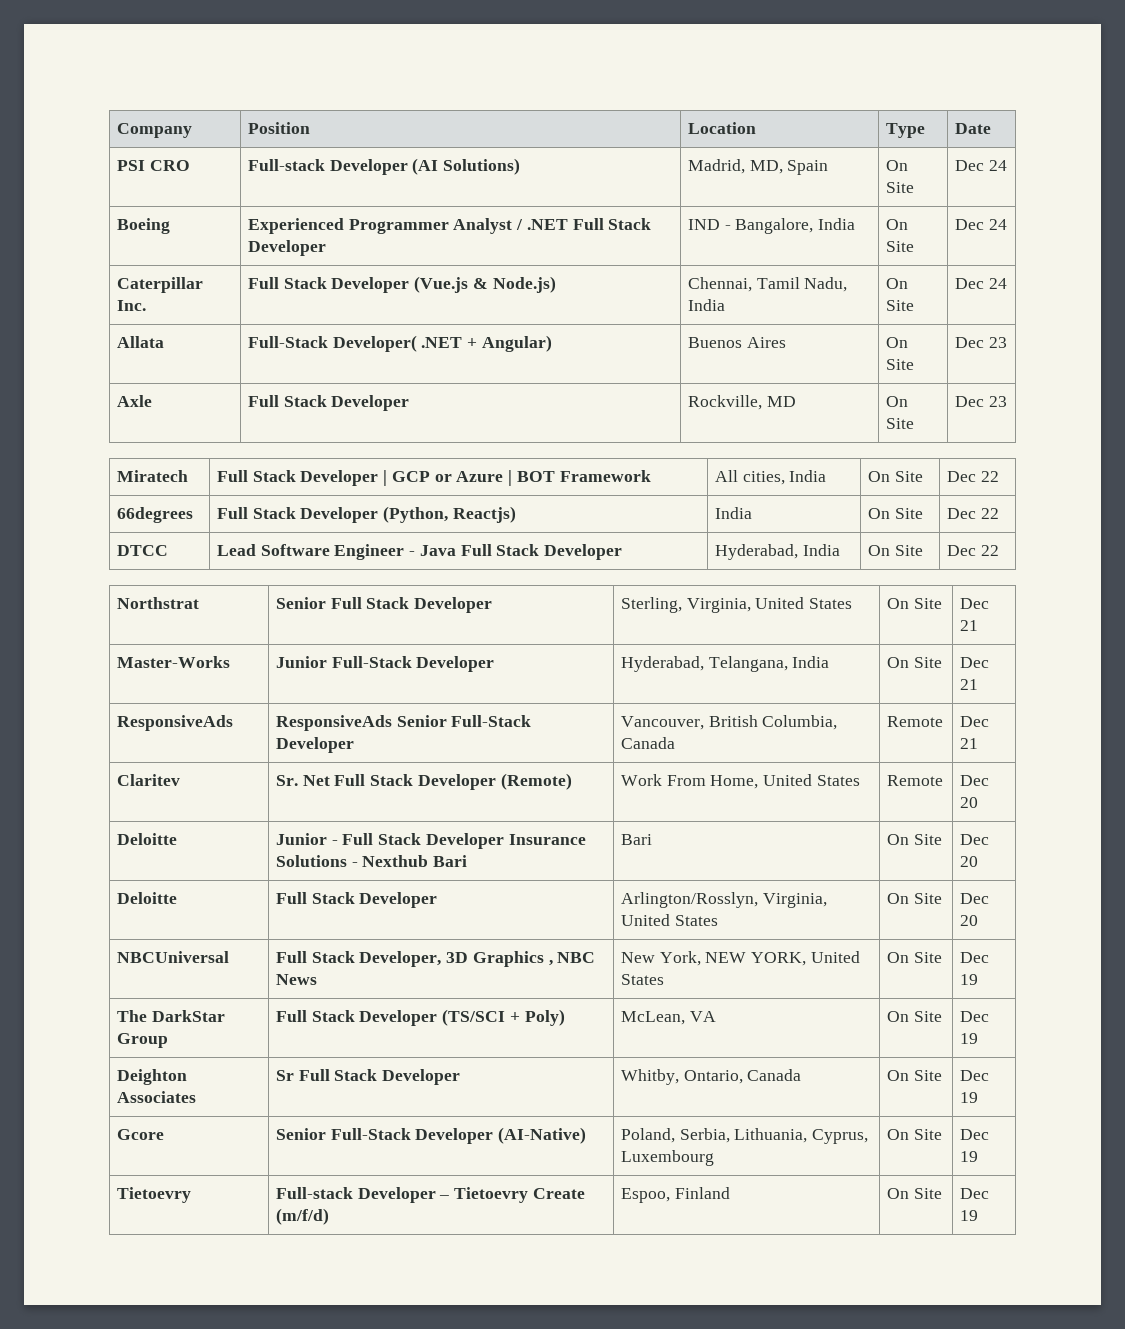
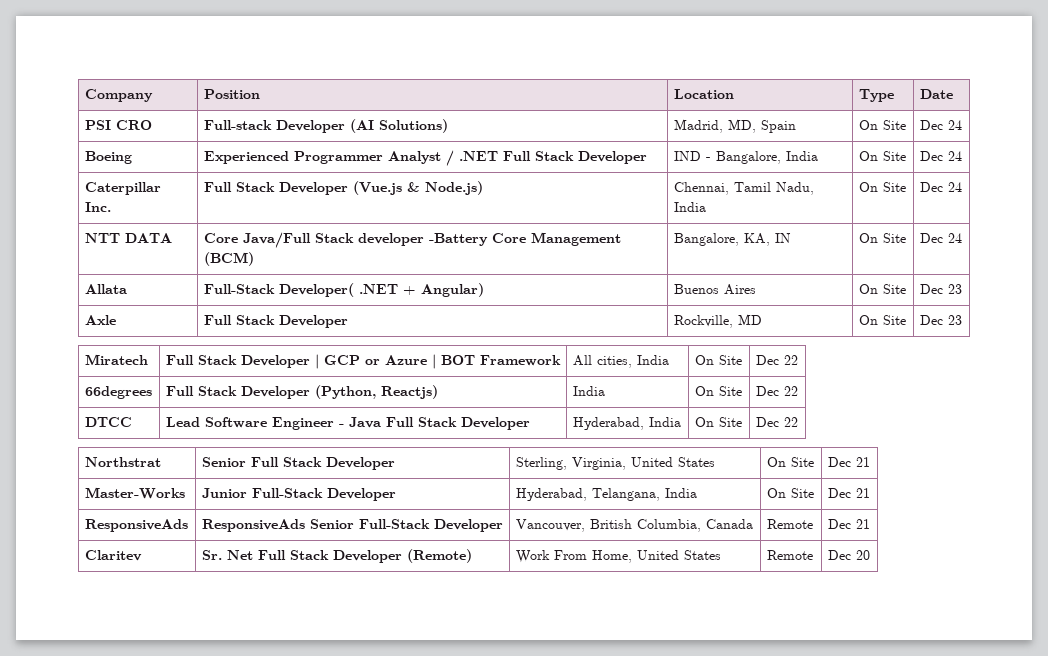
(1007, 283) none -> [84,233,172,243] [203,232,621,248] [203,252,254,266] [673,233,791,246] [858,233,906,243] [919,233,962,243] // NTT DATA | Core Java/Full Stack developer -Battery Core Management (BCM) | Bangalore, KA, IN | On Site | Dec 24
[116,833,177,845] [275,833,586,849] [275,855,468,867] [620,834,652,845] [886,834,942,845] [959,834,989,845] [959,856,978,867] [116,892,177,904] [275,892,438,908] [620,892,827,908] [620,914,718,926] [886,893,942,904] [959,893,989,904] [959,915,978,926] [116,951,229,963] [275,951,596,967] [275,974,317,985] [620,951,860,966] [620,974,664,985] [886,952,942,963] [959,952,989,963] [959,974,978,985] [116,1010,225,1022] [116,1033,168,1048] [275,1009,565,1026] [620,1011,716,1025] [886,1011,942,1022] [959,1011,989,1022] [959,1033,978,1044] [116,1069,187,1085] [116,1091,196,1103] [275,1069,461,1085] [620,1069,802,1085] [886,1070,942,1081] [959,1070,989,1081] [959,1092,978,1103] [116,1129,164,1140] [275,1127,587,1144] [620,1128,869,1144] [620,1150,714,1166] [886,1129,942,1140] [959,1129,989,1140] [959,1151,978,1162] [116,1187,191,1203] [275,1187,585,1203] [275,1208,329,1225] [620,1187,730,1203] [886,1188,942,1199] [959,1188,989,1199] [959,1210,978,1221] // Deloitte | Junior - Full Stack Developer Insurance Solutions - Nexthub Bari | Bari | On Site | Dec 20 // Deloitte | Full Stack Developer | Arlington/Rosslyn, Virginia, United States | On Site | Dec 20 // NBCUniversal | Full Stack Developer, 3D Graphics , NBC News | New York, NEW YORK, United States | On Site | Dec 19 // The DarkStar Group | Full Stack Developer (TS/SCI + Poly) | McLean, VA | On Site | Dec 19 // Deighton Associates | Sr Full Stack Developer | Whitby, Ontario, Canada | On Site | Dec 19 // Gcore | Senior Full-Stack Developer (AI-Native) | Poland, Serbia, Lithuania, Cyprus, Luxembourg | On Site | Dec 19 // Tietoevry | Full-stack Developer – Tietoevry Create (m/f/d) | Espoo, Finland | On Site | Dec 19 -> (870, 555) none

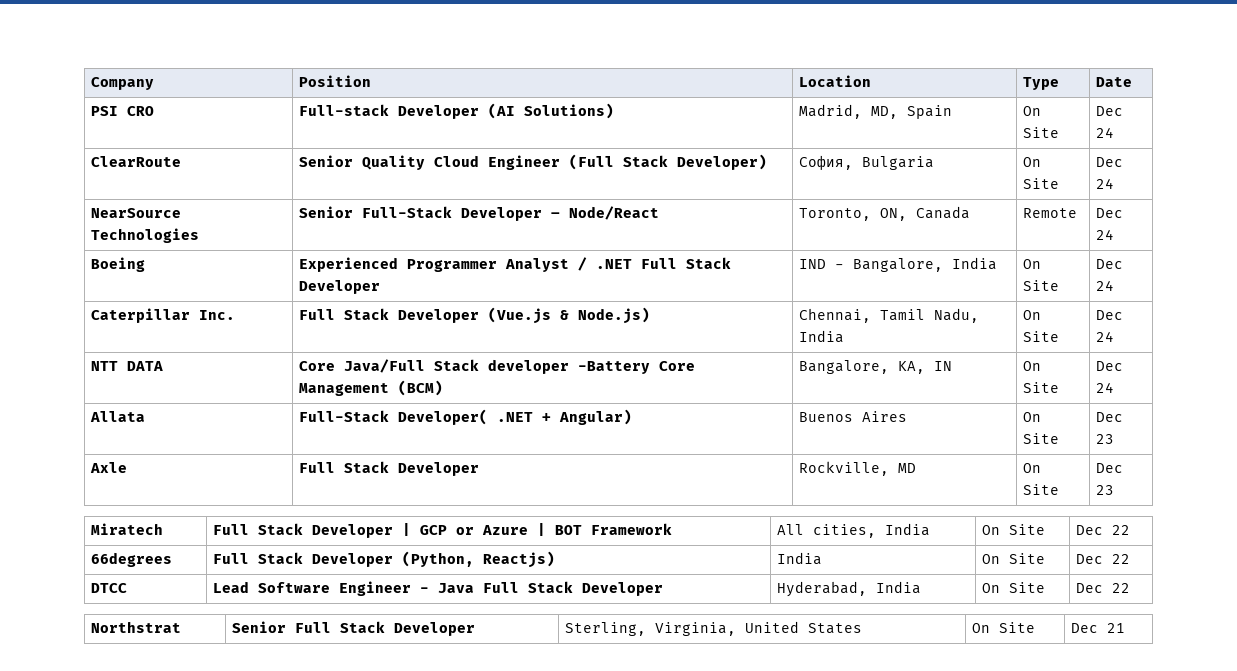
(962, 125) none -> [90,156,181,167] [298,154,767,170] [798,155,934,170] [1022,157,1041,167] [1022,178,1059,189] [1095,157,1123,167] [1095,178,1114,189] [90,208,181,218] [90,228,199,243] [298,206,659,221] [798,206,970,221] [1022,208,1077,218] [1095,208,1123,218] [1095,229,1114,240] // ClearRoute | Senior Quality Cloud Engineer (Full Stack Developer) | София, Bulgaria | On Site | Dec 24 // NearSource Technologies | Senior Full-Stack Developer – Node/React | Toronto, ON, Canada | Remote | Dec 24
[84,487,185,499] [201,488,396,501] [515,488,697,501] [766,488,814,498] [827,488,870,498] [84,519,188,532] [201,519,503,532] [515,519,753,532] [766,519,813,529] [827,519,870,529] [84,550,142,561] [201,549,472,563] [515,550,721,563] [766,550,813,560] [827,550,870,560] // Master-Works | Junior Full-Stack Developer | Hyderabad, Telangana, India | On Site | Dec 21 // ResponsiveAds | ResponsiveAds Senior Full-Stack Developer | Vancouver, British Columbia, Canada | Remote | Dec 21 // Claritev | Sr. Net Full Stack Developer (Remote) | Work From Home, United States | Remote | Dec 20 -> (1125, 628) none

